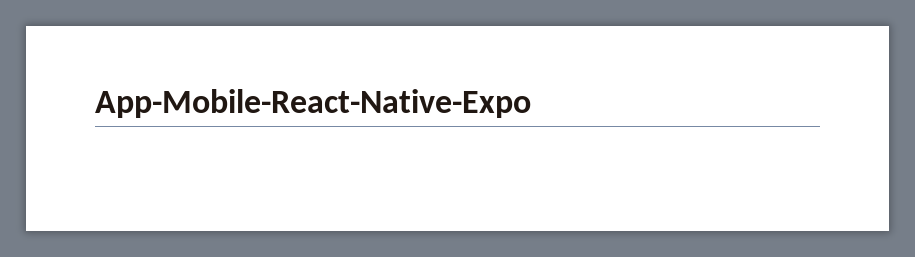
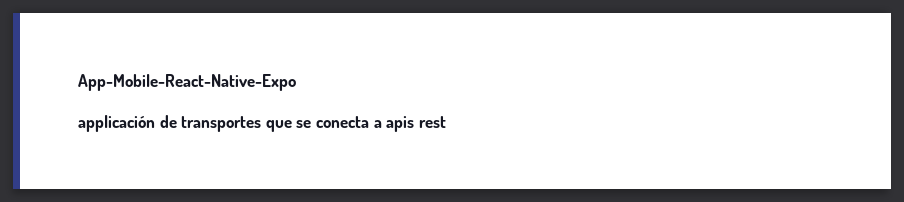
(531, 103) none -> [78,115,446,132] // applicación de transportes que se conecta a apis rest

